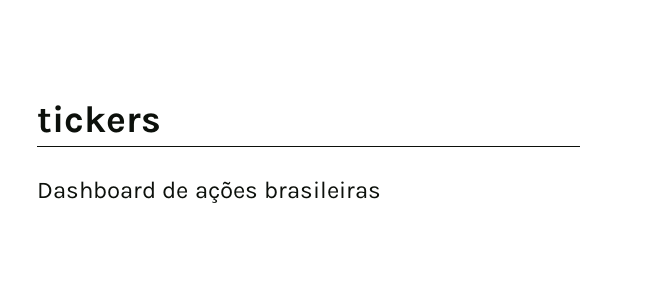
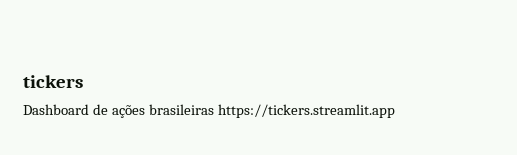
(382, 190) none -> [217,104,395,118] https://tickers.streamlit.app

